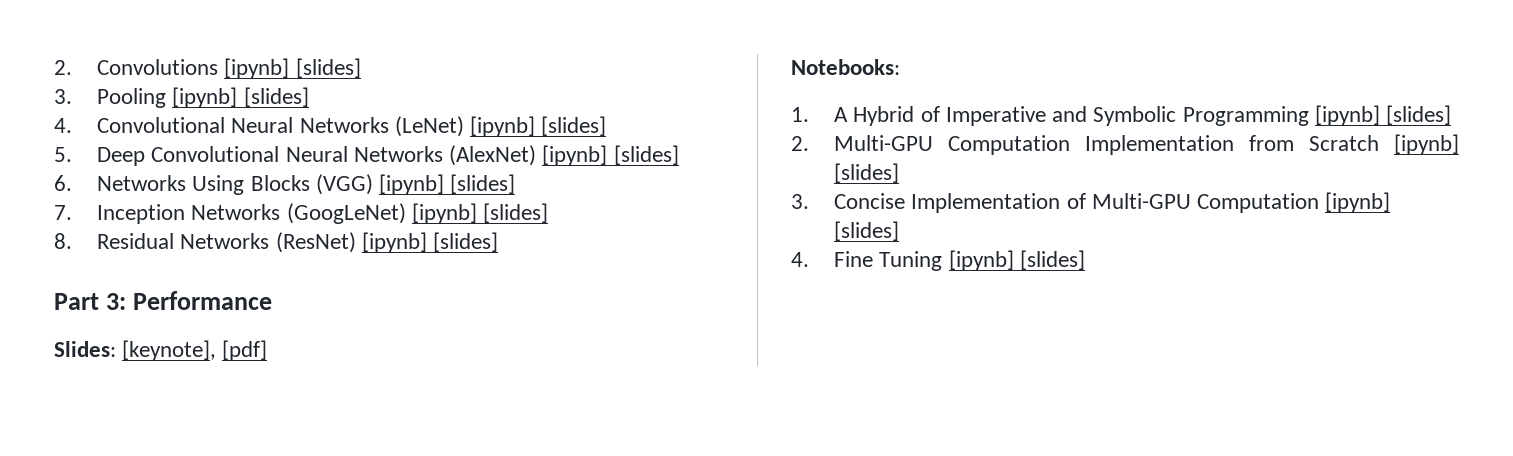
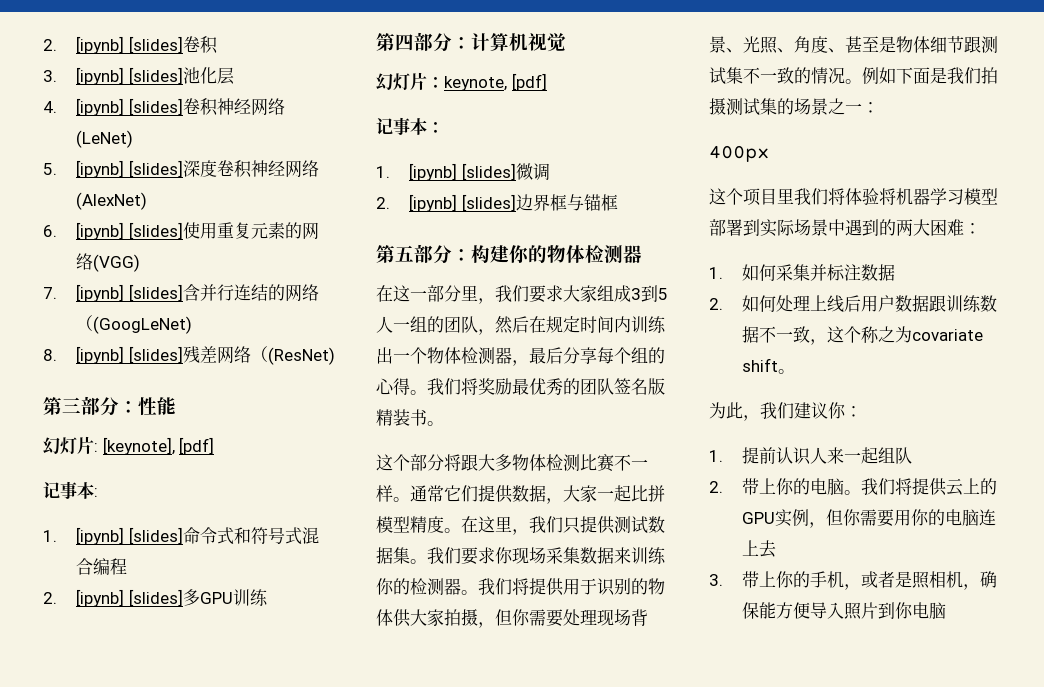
[54,58,361,79] [54,87,309,108] [54,116,607,137] [54,145,679,166] [54,174,516,195] [54,203,549,224] [54,232,499,253] [54,291,273,310] [54,341,116,357] 2. Convolutions [ipynb] [slides] // 3. Pooling [ipynb] [slides] // 4. Convolutional Neural Networks (LeNet) [ipynb] [slides] // 5. Deep Convolutional Neural Networks (AlexNet) [ipynb] [slides] // 6. Networks Using Blocks (VGG) [ipynb] [slides] // 7. Inception Networks (GoogLeNet) [ipynb] [slides] // 8. Residual Networks (ResNet) [ipynb] [slides] // Part 3: Performance // Slides: -> [43,36,218,54] [43,67,234,85] [43,98,285,116] [76,130,134,148] [43,160,319,178] [76,192,148,210] [43,222,319,240] [76,253,141,272] [43,284,319,302] [76,315,193,334] [43,346,335,365] [43,396,176,416] [43,436,98,455] 2. [ipynb] [slides]卷积 // 3. [ipynb] [slides]池化层 // 4. [ipynb] [slides]卷积神经网络(LeNet) // 5. [ipynb] [slides]深度卷积神经网络(AlexNet) // 6. [ipynb] [slides]使用重复元素的网络(VGG) // 7. [ipynb] [slides]含并行连结的网络（(GoogLeNet) // 8. [ipynb] [slides]残差网络（(ResNet) // 第三部分：性能 // 幻灯片:
[791,59,900,75] [791,105,1451,126] [791,134,1459,155] [834,163,900,183] [791,192,1391,213] [834,221,900,241] [791,250,1085,271] Notebooks: // 1. A Hybrid of Imperative and Symbolic Programming [ipynb] [slides] // 2. Multi-GPU Computation Implementation from Scratch [ipynb] [slides] // 3. Concise Implementation of Multi-GPU Computation [ipynb] [slides] // 4. Fine Tuning [ipynb] [slides] -> [43,481,98,499] [43,527,319,545] [76,558,128,575] [43,589,268,607] [376,32,566,52] [376,72,547,91] [376,117,444,135] [376,163,550,181] [376,194,618,212] [376,244,642,264] [376,285,668,304] [376,316,666,335] [376,347,665,366] [376,378,665,396] [376,409,444,426] [376,454,648,472] [376,485,665,504] [376,516,665,535] [376,547,666,565] [376,578,665,596] [376,609,648,628] [709,36,998,54] [709,67,998,85] [709,98,879,116] [709,145,769,162] [709,188,998,206] [709,219,981,237] [709,264,896,281] [709,295,998,313] [742,326,984,345] [742,358,796,374] [709,402,862,421] [709,447,913,465] [709,478,998,496] [742,509,997,528] [742,540,777,558] [709,571,998,590] [742,602,947,620] 记事本: // 1. [ipynb] [slides]命令式和符号式混合编程 // 2. [ipynb] [slides]多GPU训练 // 第四部分：计算机视觉 // 幻灯片：keynote, [pdf] // 记事本： // 1. [ipynb] [slides]微调 // 2. [ipynb] [slides]边界框与锚框 // 第五部分：构建你的物体检测器 // 在这一部分里，我们要求大家组成3到5人一组的团队，然后在规定时间内训练出一个物体检测器，最后分享每个组的心得。我们将奖励最优秀的团队签名版精装书。 // 这个部分将跟大多物体检测比赛不一样。通常它们提供数据，大家一起比拼模型精度。在这里，我们只提供测试数据集。我们要求你现场采集数据来训练你的检测器。我们将提供用于识别的物体供大家拍摄，但你需要处理现场背景、光照、角度、甚至是物体细节跟测试集不一致的情况。例如下面是我们拍摄测试集的场景之一： // 400px // 这个项目里我们将体验将机器学习模型部署到实际场景中遇到的两大困难： // 1.如何采集并标注数据 // 2.如何处理上线后用户数据跟训练数据不一致，这个称之为covariate shift。 // 为此，我们建议你： // 1.提前认识人来一起组队 // 2.带上你的电脑。我们将提供云上的GPU实例，但你需要用你的电脑连上去 // 3.带上你的手机，或者是照相机，确保能方便导入照片到你电脑

